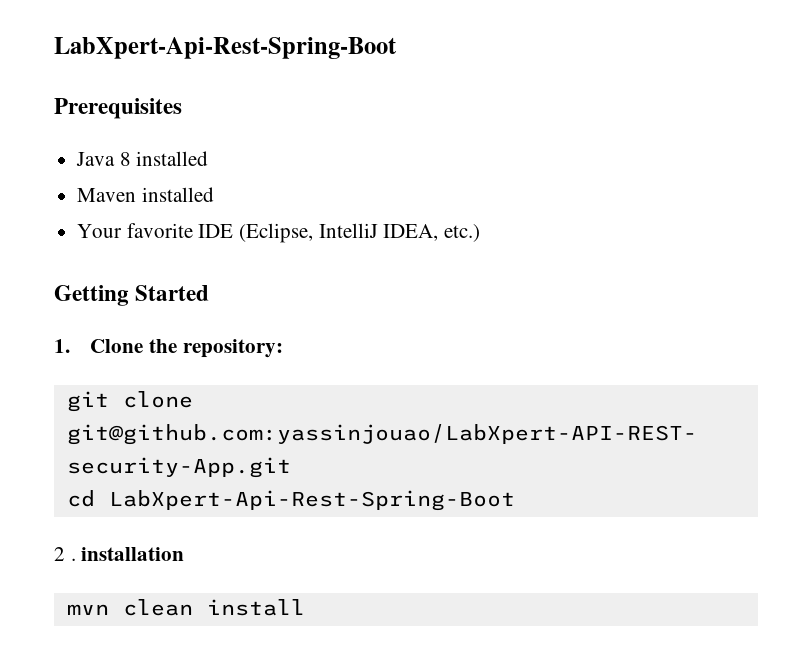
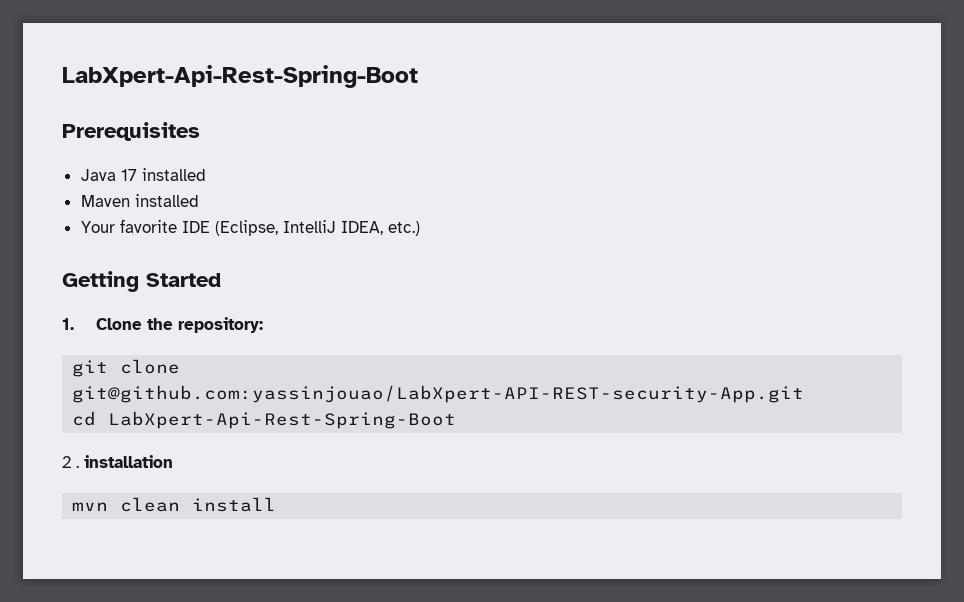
[119,152,131,166] 8 -> [120,169,137,181] 17

